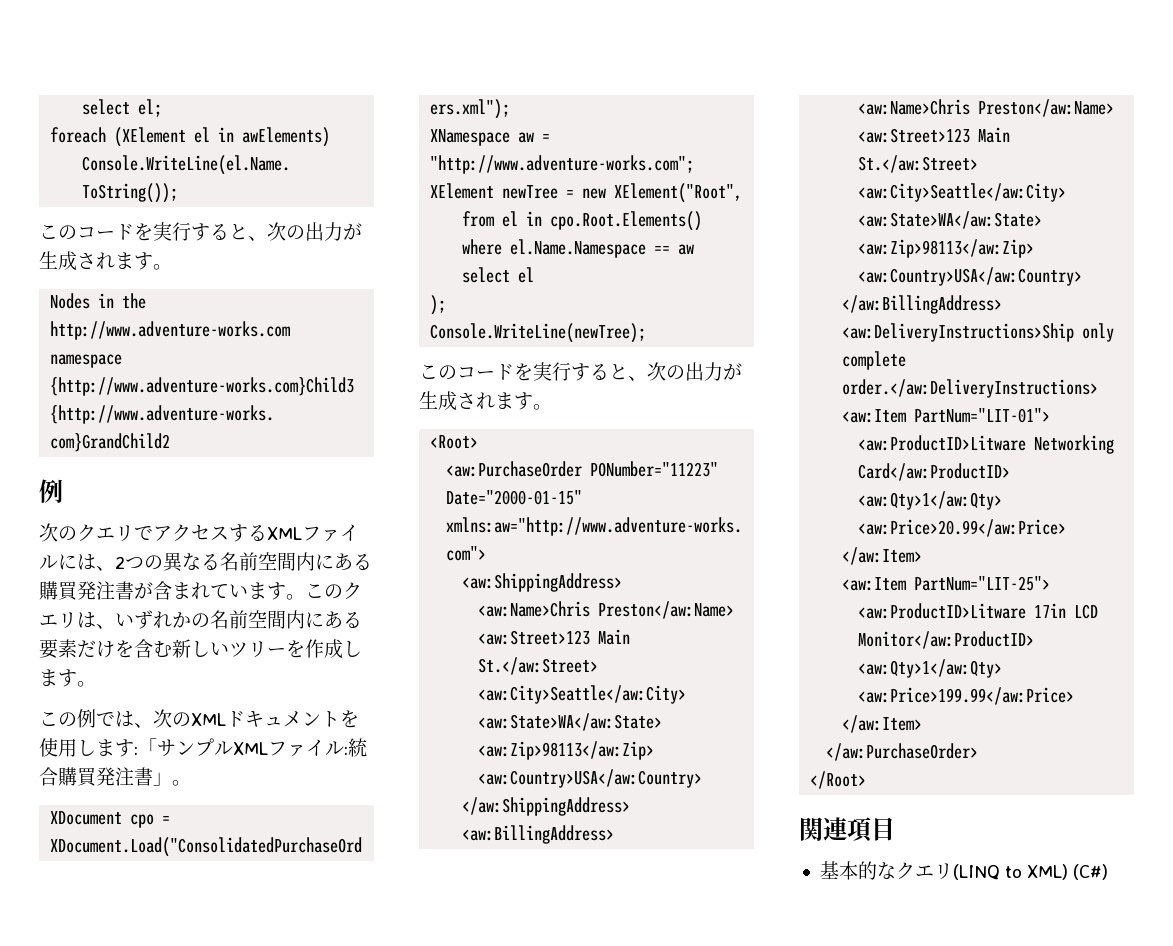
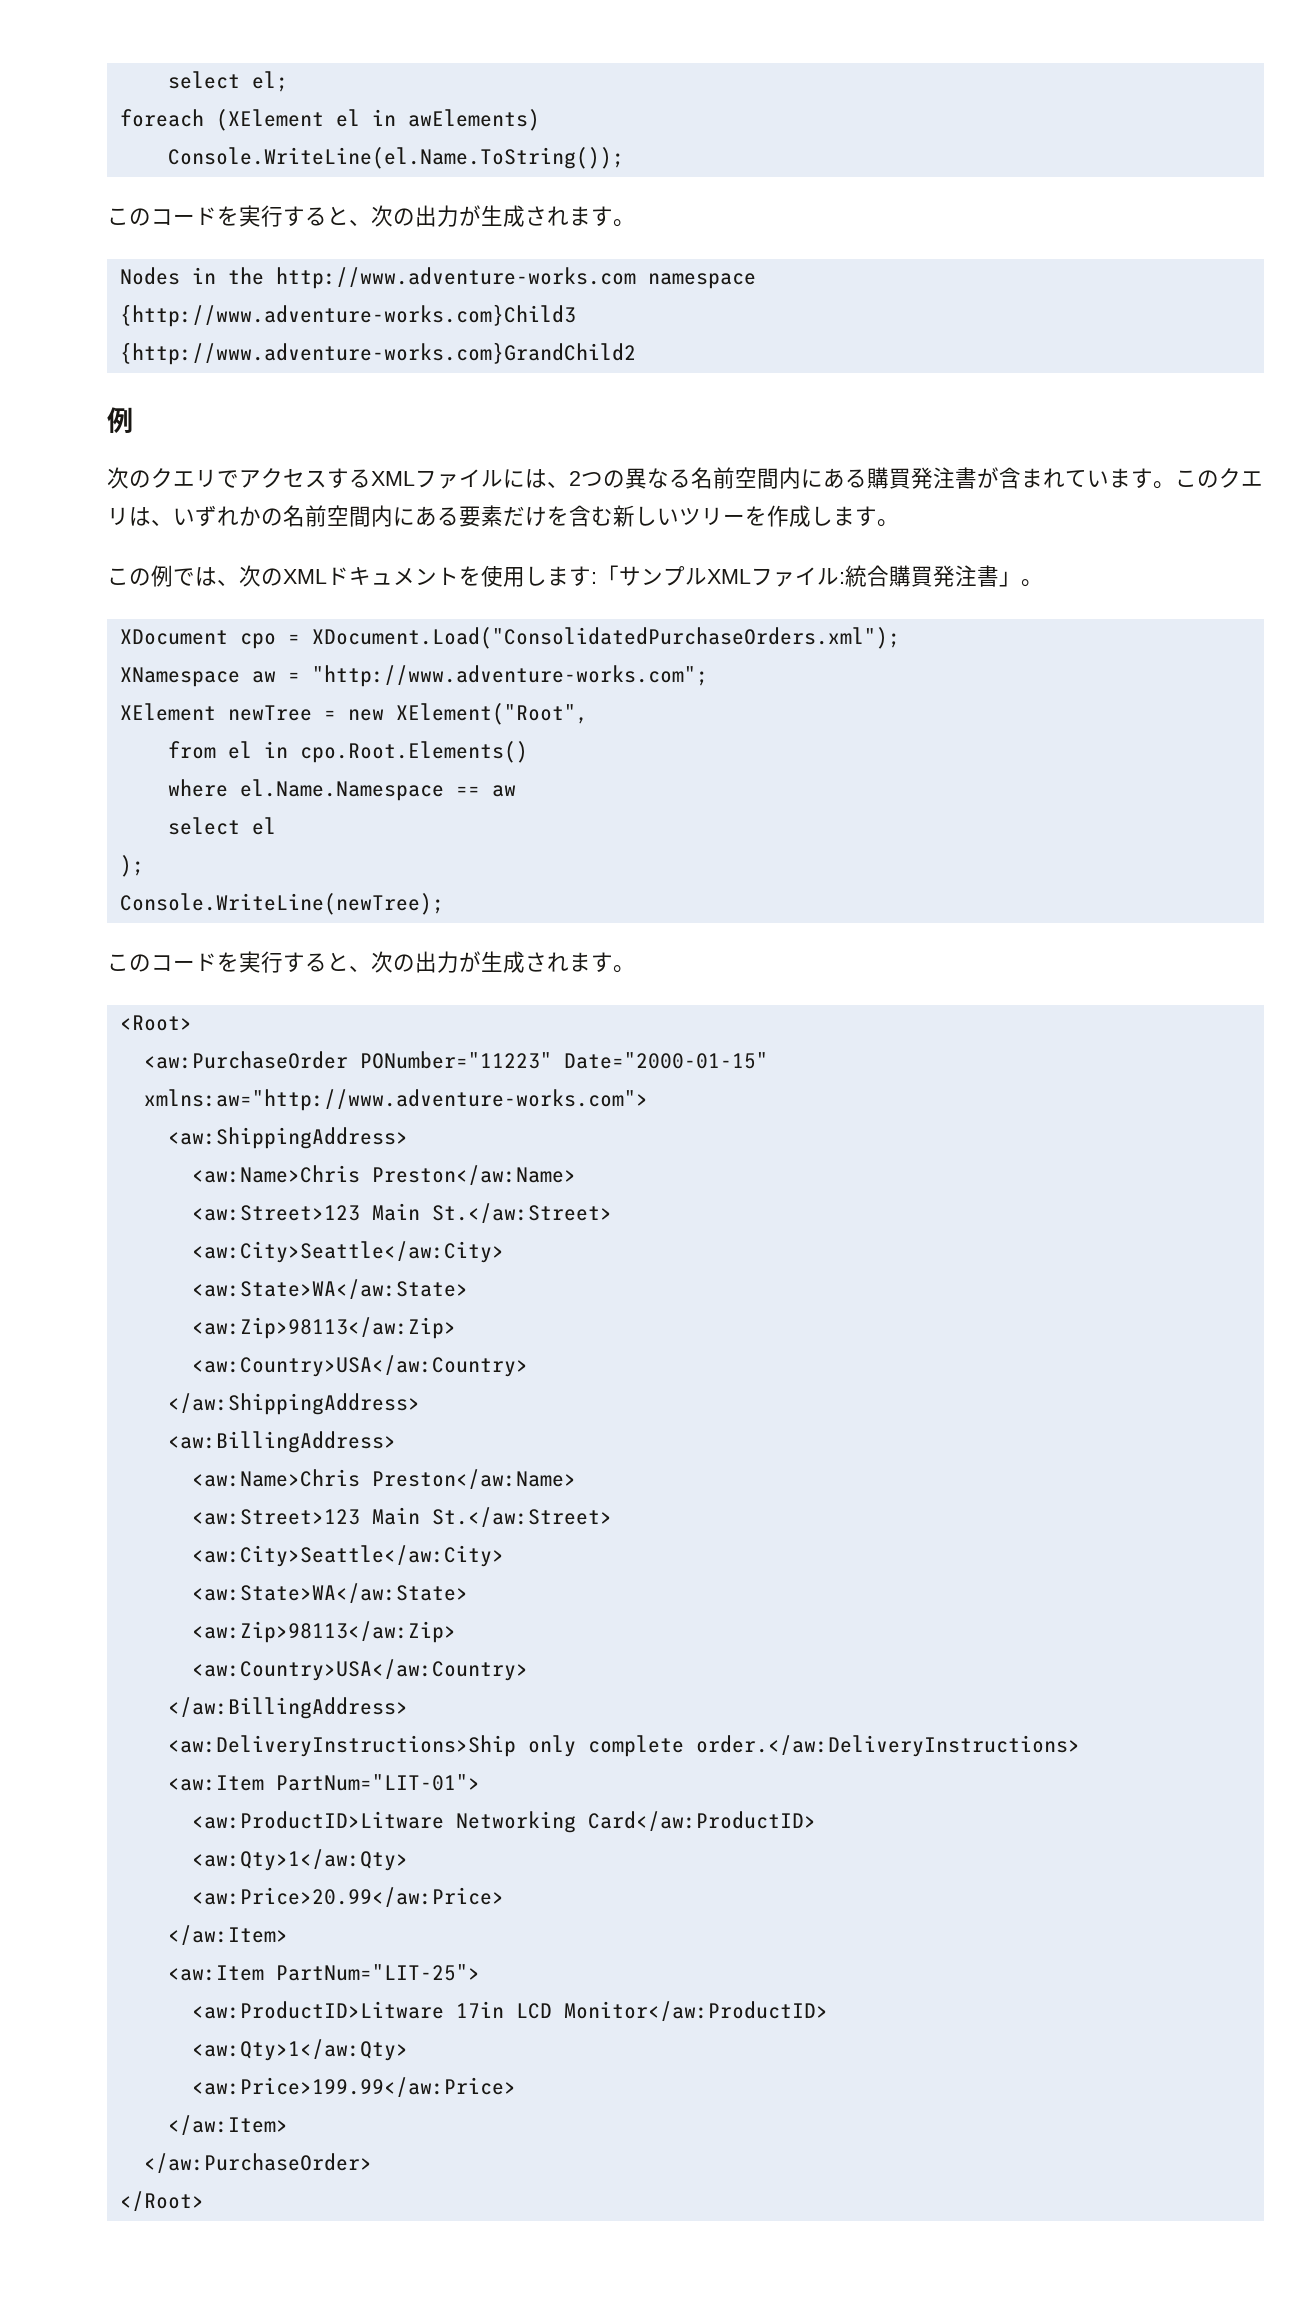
[799,817,895,842] [819,861,1109,880] // 関連項目 // 基本的なクエリ(LINQ to XML) (C#) -> (204, 2201) none

